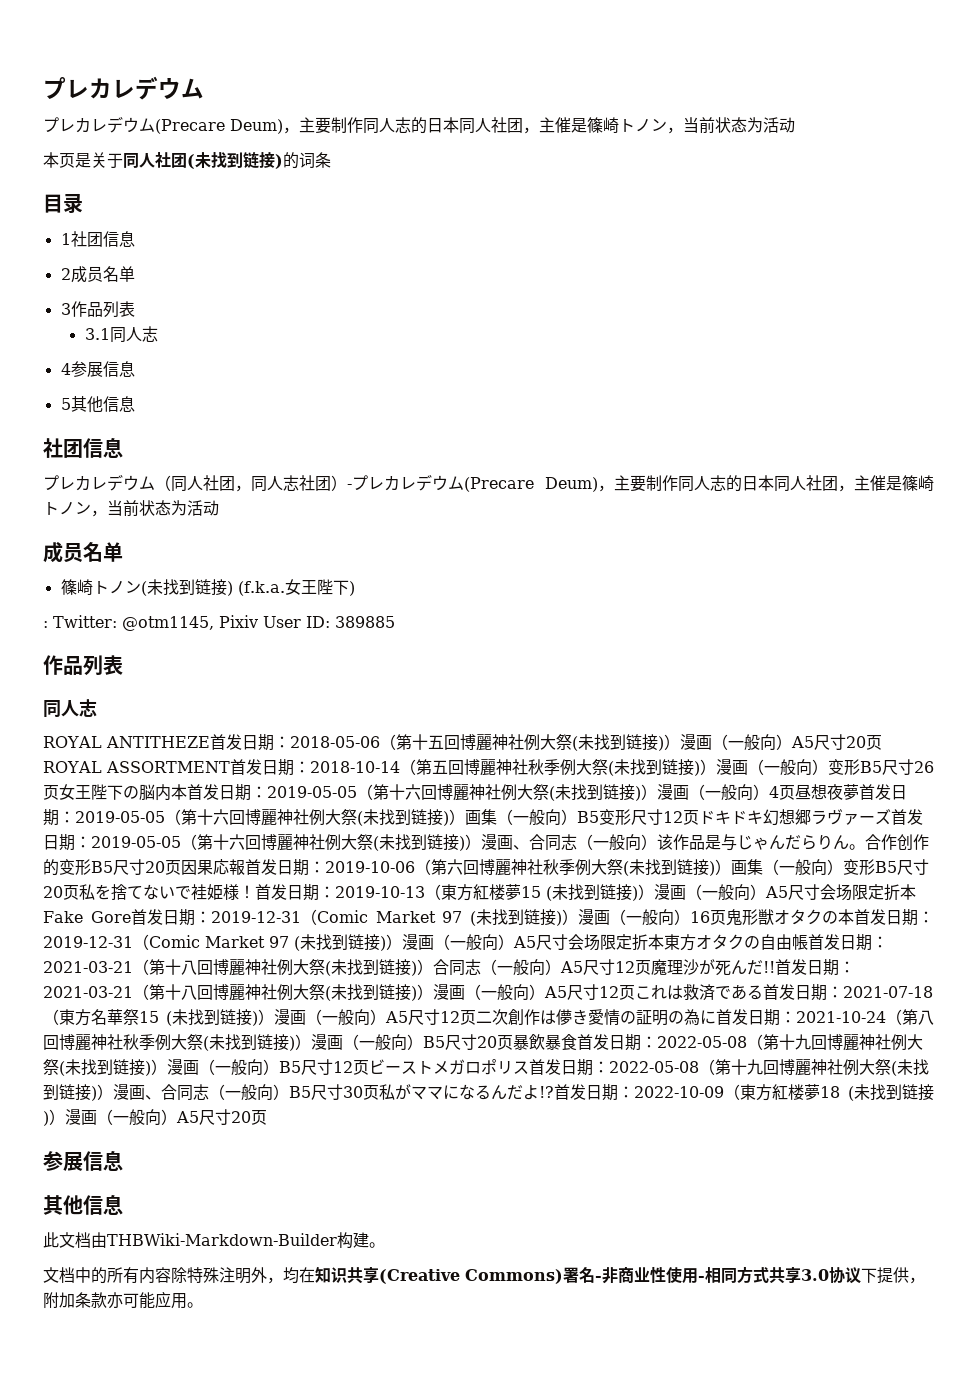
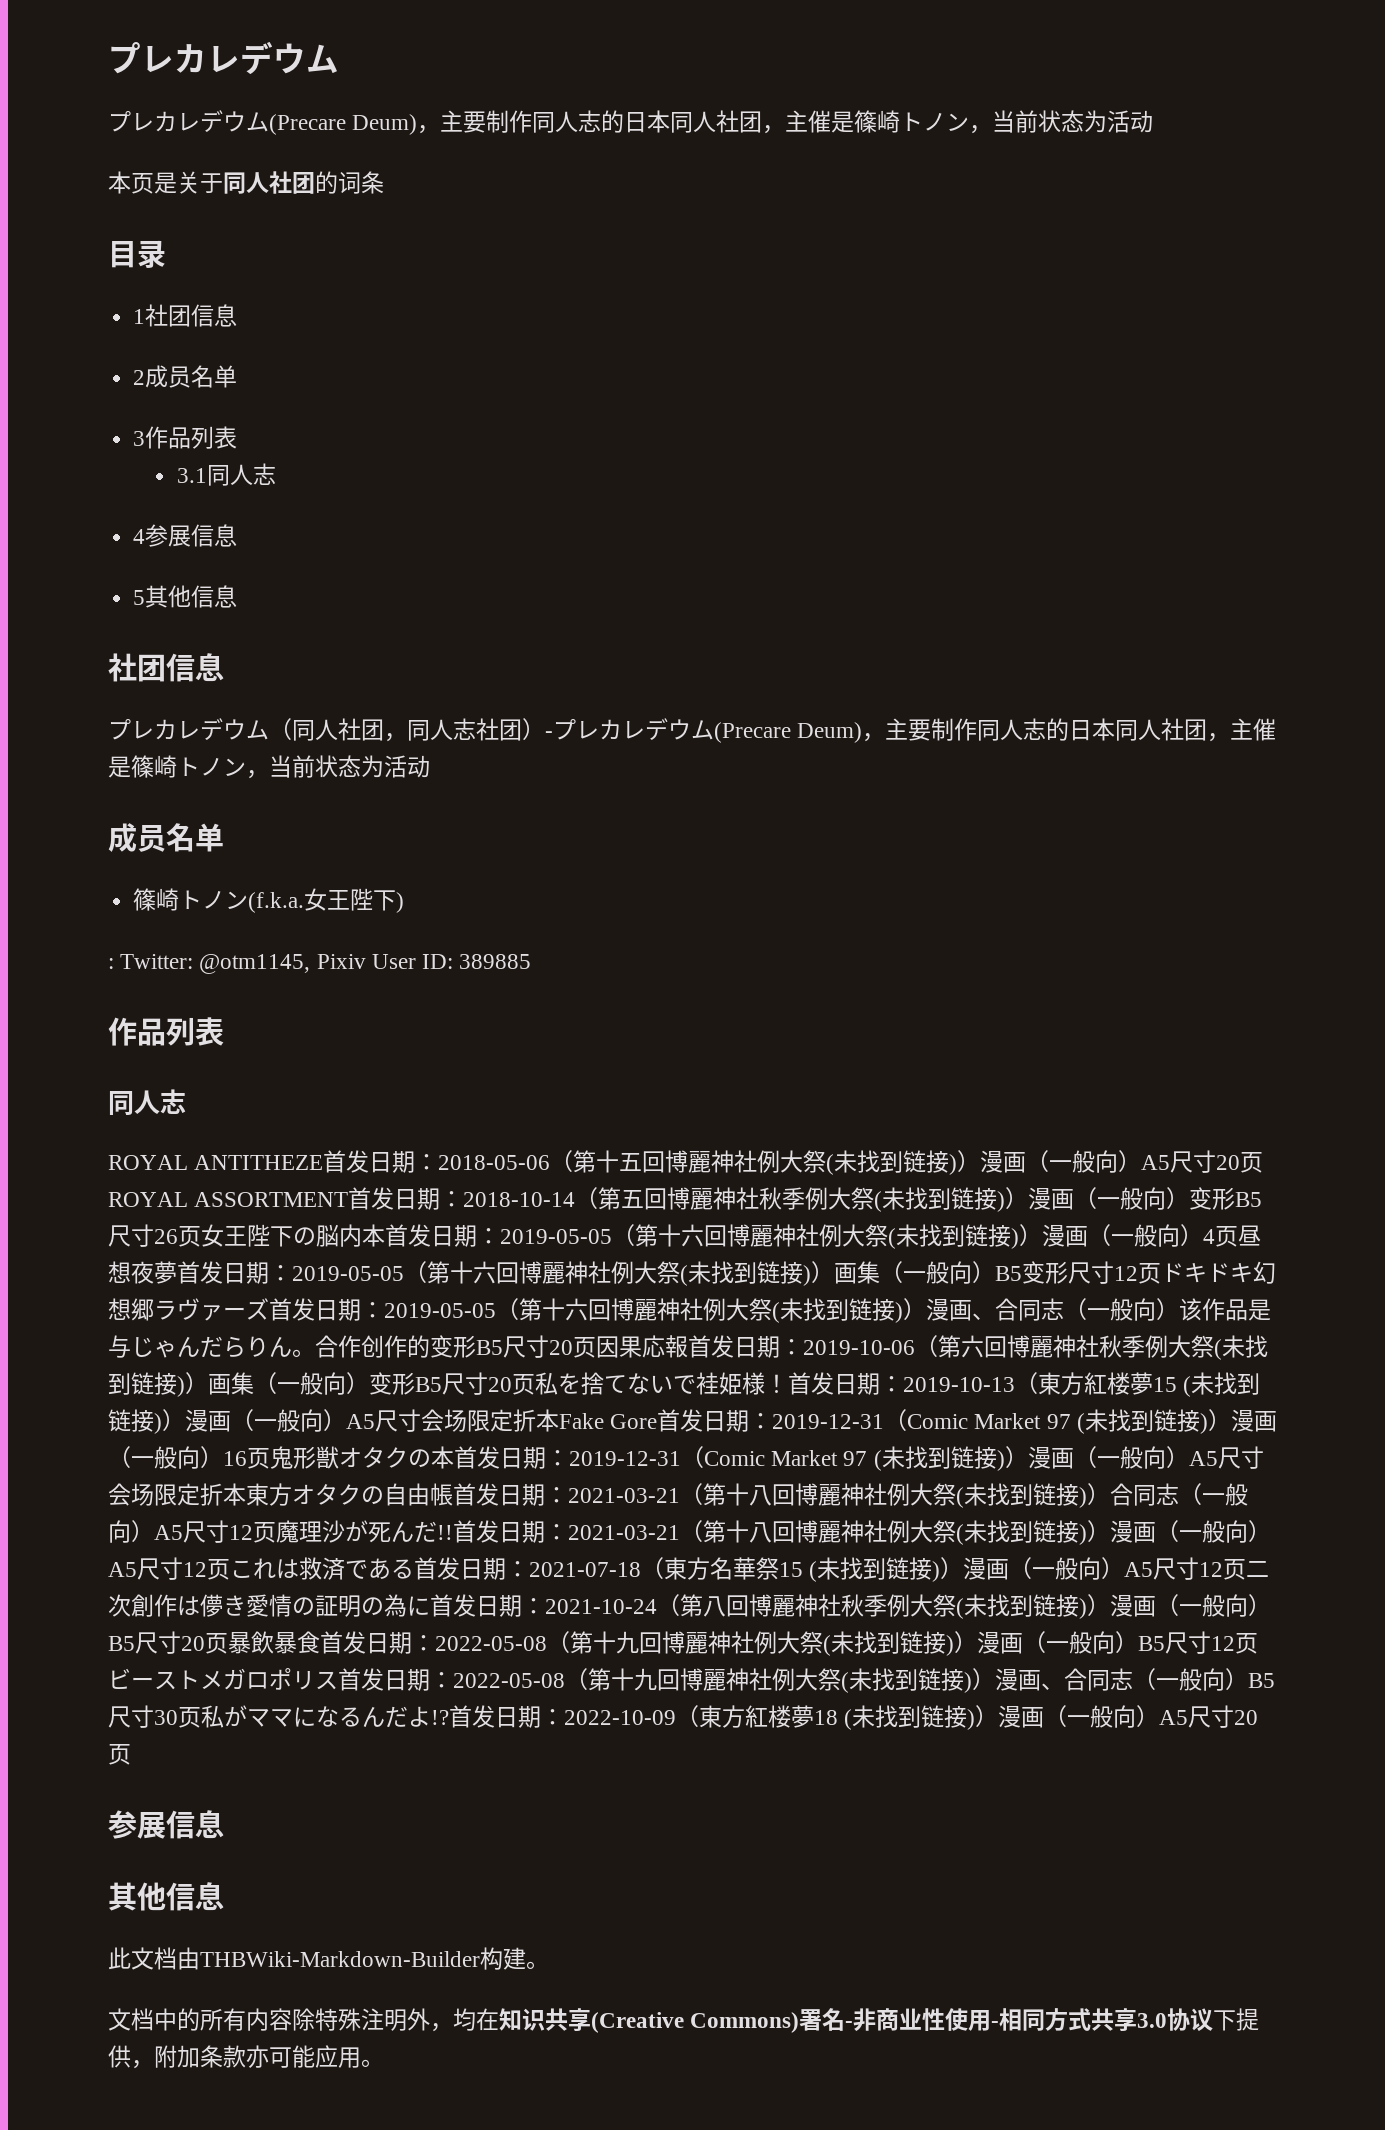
[187,151,283,169] (未找到链接) -> (315, 183) none
[140,579,233,596] (未找到链接) -> (249, 900) none

